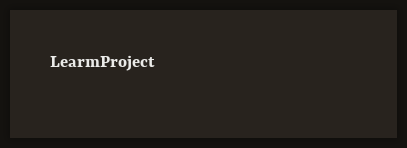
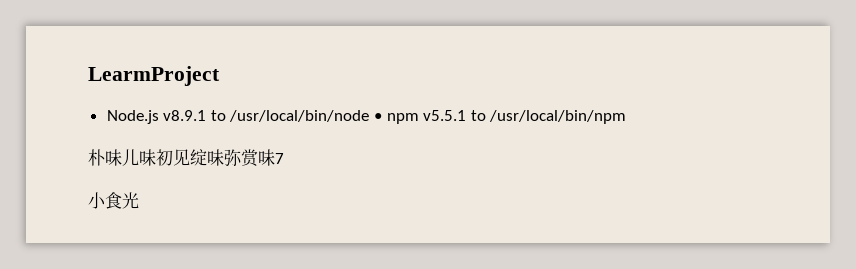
(155, 63) none -> [106,110,627,124] [88,149,284,167] [88,192,139,209] // Node.js v8.9.1 to /usr/local/bin/node • npm v5.5.1 to /usr/local/bin/npm // 朴味儿味初见绽味弥赏味7 // 小食光

